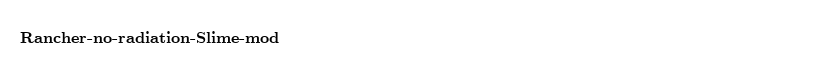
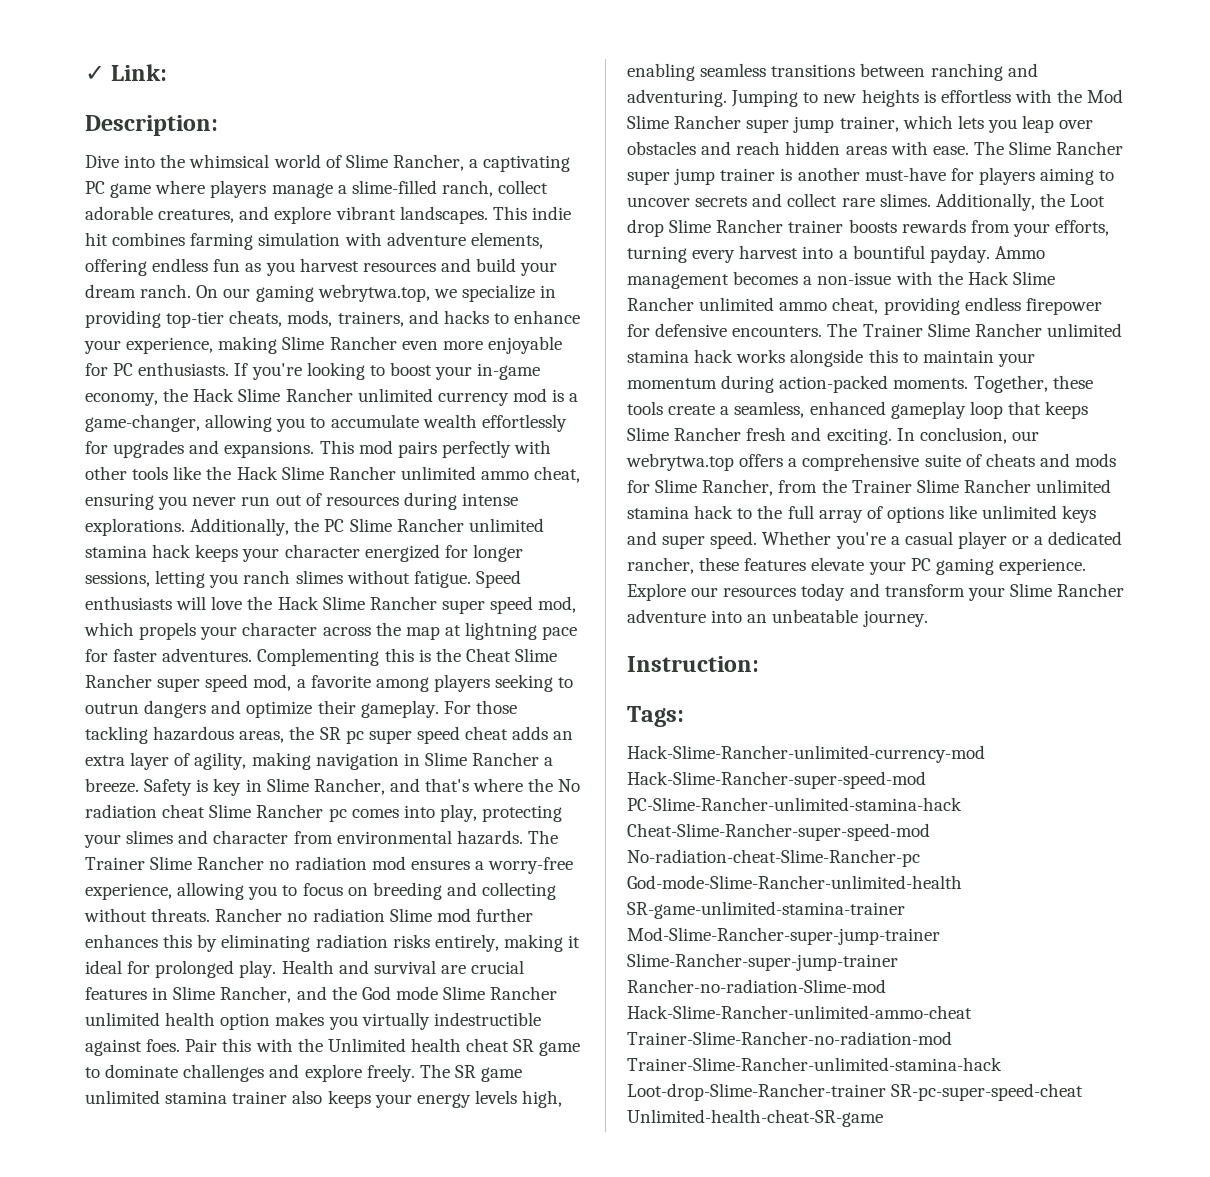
[20,31,279,43] Rancher-no-radiation-Slime-mod -> [85,64,168,81] [85,115,218,136] [85,154,571,172] [85,180,549,198] [85,206,571,224] [85,232,543,250] [85,258,558,276] [85,284,557,302] [85,310,581,328] [84,336,562,354] [85,362,541,380] [85,388,579,406] [85,414,567,432] [85,440,552,458] [85,466,581,483] [85,492,519,510] [85,518,544,536] [85,544,523,562] [85,570,521,588] [85,596,577,614] [84,622,578,640] [85,648,558,666] [85,674,574,692] [85,700,517,718] [85,726,574,744] [85,752,554,770] [85,778,581,796] [85,804,563,822] [84,830,558,848] [85,856,574,874] [85,882,557,900] [84,908,533,922] [85,934,581,952] [85,960,525,978] [85,986,558,1003] [85,1012,541,1030] [85,1038,581,1056] [85,1064,523,1082] [85,1090,563,1108] [627,63,1038,81] [627,89,1124,107] [627,115,1094,133] [627,141,1124,155] [627,167,1115,185] [627,193,1106,211] [627,219,1110,237] [627,245,1045,263] [627,271,1055,289] [627,297,1102,315] [627,323,1122,337] [627,349,1035,367] [627,375,1093,393] [627,401,1089,419] [627,427,1039,445] [626,453,1117,471] [627,479,1112,496] [627,505,1097,523] [627,531,1123,549] [627,557,1086,575] [627,583,1125,601] [627,609,928,627] [627,656,759,672] [627,706,684,727] [627,745,985,763] [627,771,926,789] [627,797,962,811] [627,823,930,841] [627,849,920,867] [627,875,962,889] [627,901,905,919] [627,927,940,945] [627,953,898,971] [627,979,886,993] [627,1005,972,1019] [627,1031,952,1045] [627,1057,1002,1071] [627,1083,1084,1101] [627,1109,883,1127] ✓ Link: // Description: // Dive into the whimsical world of Slime Rancher, a captivating PC game where players manage a slime-filled ranch, collect adorable creatures, and explore vibrant landscapes. This indie hit combines farming simulation with adventure elements, offering endless fun as you harvest resources and build your dream ranch. On our gaming webrytwa.top, we specialize in providing top-tier cheats, mods, trainers, and hacks to enhance your experience, making Slime Rancher even more enjoyable for PC enthusiasts. If you're looking to boost your in-game economy, the Hack Slime Rancher unlimited currency mod is a game-changer, allowing you to accumulate wealth effortlessly for upgrades and expansions. This mod pairs perfectly with other tools like the Hack Slime Rancher unlimited ammo cheat, ensuring you never run out of resources during intense explorations. Additionally, the PC Slime Rancher unlimited stamina hack keeps your character energized for longer sessions, letting you ranch slimes without fatigue. Speed enthusiasts will love the Hack Slime Rancher super speed mod, which propels your character across the map at lightning pace for faster adventures. Complementing this is the Cheat Slime Rancher super speed mod, a favorite among players seeking to outrun dangers and optimize their gameplay. For those tackling hazardous areas, the SR pc super speed cheat adds an extra layer of agility, making navigation in Slime Rancher a breeze. Safety is key in Slime Rancher, and that's where the No radiation cheat Slime Rancher pc comes into play, protecting your slimes and character from environmental hazards. The Trainer Slime Rancher no radiation mod ensures a worry-free experience, allowing you to focus on breeding and collecting without threats. Rancher no radiation Slime mod further enhances this by eliminating radiation risks entirely, making it ideal for prolonged play. Health and survival are crucial features in Slime Rancher, and the God mode Slime Rancher unlimited health option makes you virtually indestructible against foes. Pair this with the Unlimited health cheat SR game to dominate challenges and explore freely. The SR game unlimited stamina trainer also keeps your energy levels high, enabling seamless transitions between ranching and adventuring. Jumping to new heights is effortless with the Mod Slime Rancher super jump trainer, which lets you leap over obstacles and reach hidden areas with ease. The Slime Rancher super jump trainer is another must-have for players aiming to uncover secrets and collect rare slimes. Additionally, the Loot drop Slime Rancher trainer boosts rewards from your efforts, turning every harvest into a bountiful payday. Ammo management becomes a non-issue with the Hack Slime Rancher unlimited ammo cheat, providing endless firepower for defensive encounters. The Trainer Slime Rancher unlimited stamina hack works alongside this to maintain your momentum during action-packed moments. Together, these tools create a seamless, enhanced gameplay loop that keeps Slime Rancher fresh and exciting. In conclusion, our webrytwa.top offers a comprehensive suite of cheats and mods for Slime Rancher, from the Trainer Slime Rancher unlimited stamina hack to the full array of options like unlimited keys and super speed. Whether you're a casual player or a dedicated rancher, these features elevate your PC gaming experience. Explore our resources today and transform your Slime Rancher adventure into an unbeatable journey. // Instruction: // Tags: // Hack-Slime-Rancher-unlimited-currency-mod Hack-Slime-Rancher-super-speed-mod PC-Slime-Rancher-unlimited-stamina-hack Cheat-Slime-Rancher-super-speed-mod No-radiation-cheat-Slime-Rancher-pc God-mode-Slime-Rancher-unlimited-health SR-game-unlimited-stamina-trainer Mod-Slime-Rancher-super-jump-trainer Slime-Rancher-super-jump-trainer Rancher-no-radiation-Slime-mod Hack-Slime-Rancher-unlimited-ammo-cheat Trainer-Slime-Rancher-no-radiation-mod Trainer-Slime-Rancher-unlimited-stamina-hack Loot-drop-Slime-Rancher-trainer SR-pc-super-speed-cheat Unlimited-health-cheat-SR-game

